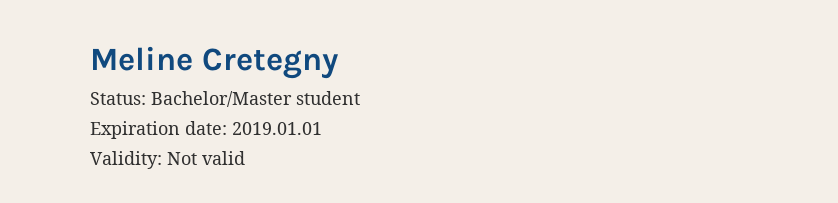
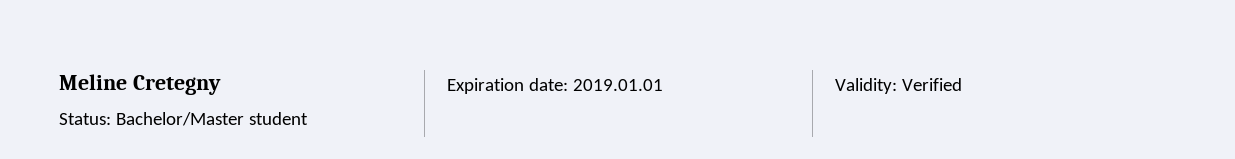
[167,151,245,165] Not valid -> [901,78,962,91] Verified

